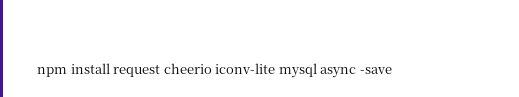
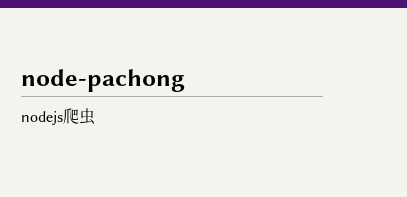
[37,63,392,78] npm install request cheerio iconv-lite mysql async -save -> [21,69,185,92] [21,108,95,125] node-pachong // nodejs爬虫

